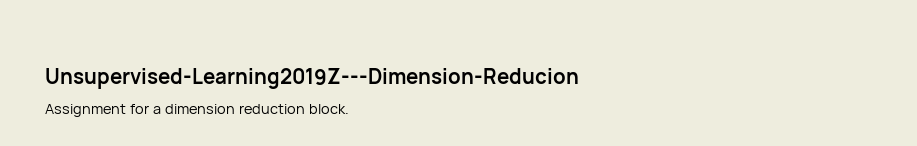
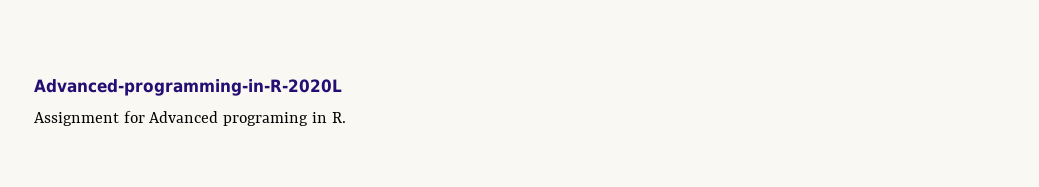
[45,68,579,89] Unsupervised-Learning2019Z---Dimension-Reducion -> [34,79,342,96] Advanced-programming-in-R-2020L
[152,104,349,114] a dimension reduction block. -> [149,111,346,126] Advanced programing in R.

